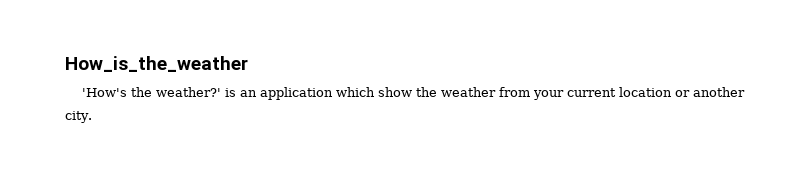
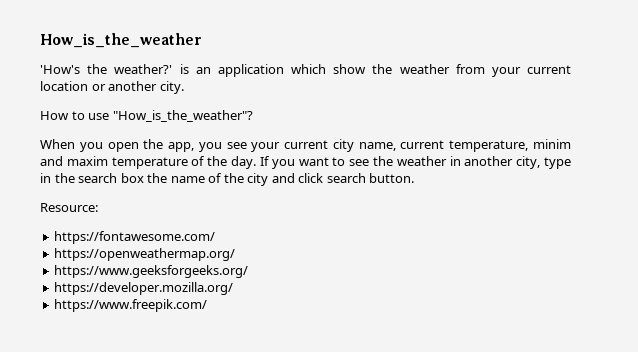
(92, 117) none -> [40,110,253,122] [40,139,571,152] [40,156,571,169] [40,173,415,186] [40,203,98,212] [54,231,216,244] [54,248,236,261] [54,265,249,278] [54,282,234,295] [54,299,208,312] // How to use "How_is_the_weather"? // When you open the app, you see your current city name, current temperature, minim and maxim temperature of the day. If you want to see the weather in another city, type in the search box the name of the city and click search button. // Resource: // https://fontawesome.com/ // https://openweathermap.org/ // https://www.geeksforgeeks.org/ // https://developer.mozilla.org/ // https://www.freepik.com/

